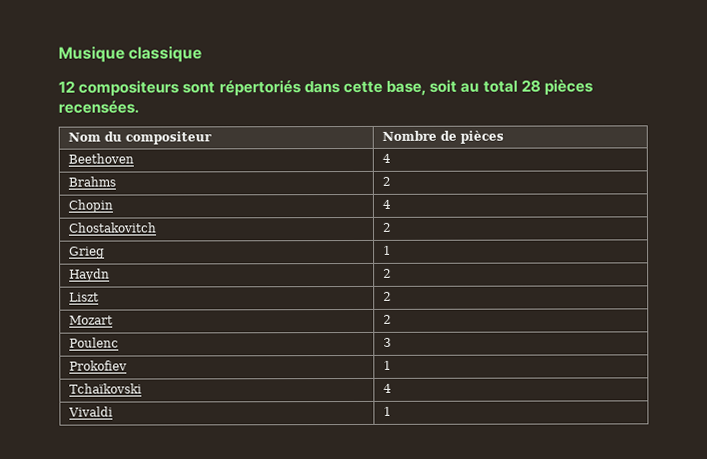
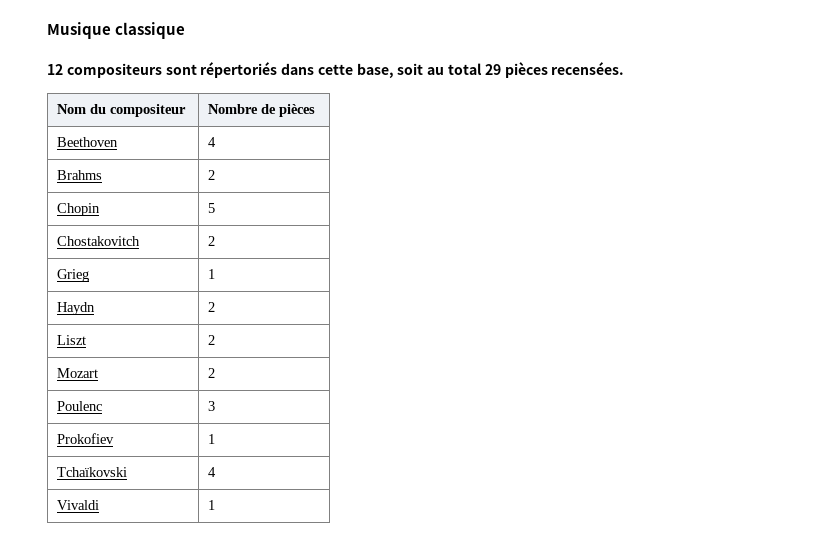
[520,79,541,93] 28 -> [484,64,501,75] 29
[381,199,391,209] 4 -> [208,203,216,213] 5

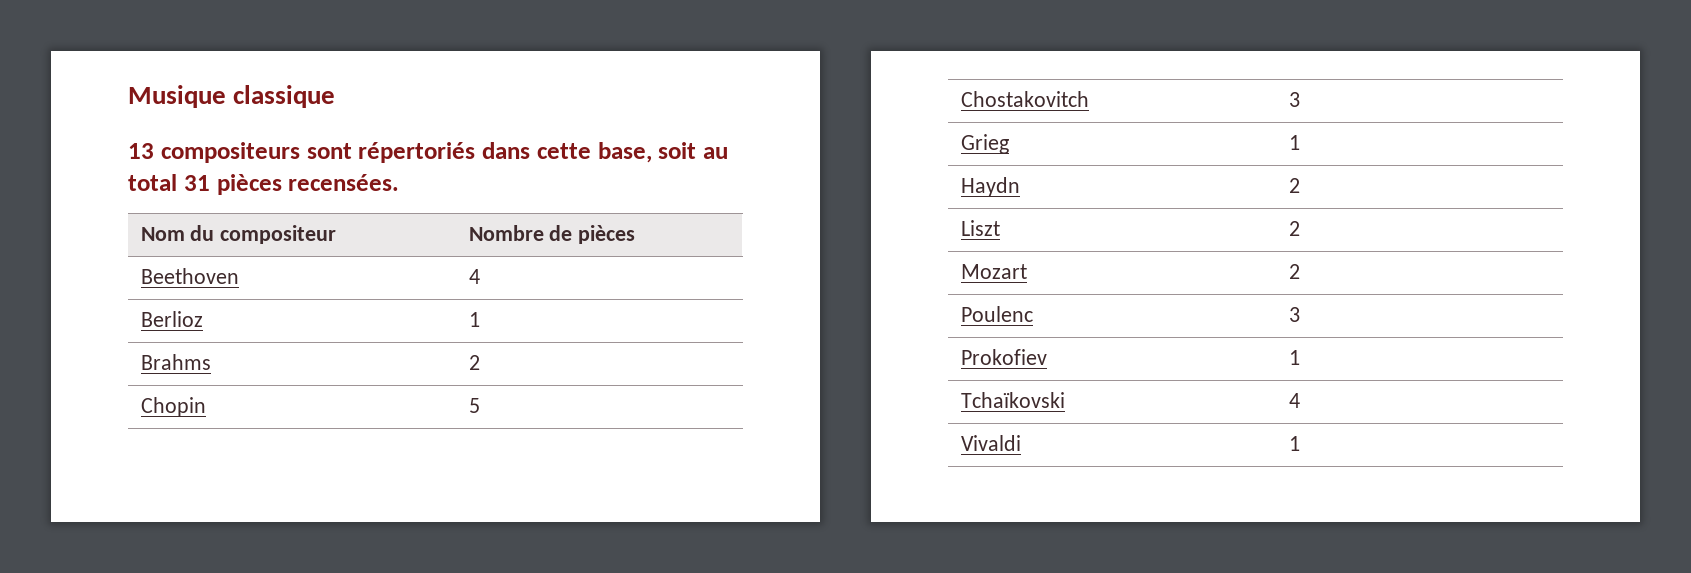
[47,64,63,75] 12 -> [128,143,154,159] 13
[484,64,501,75] 29 -> [183,175,210,191] 31
(217, 142) none -> [140,311,203,327] [468,312,480,327] // Berlioz | 1
[208,236,216,246] 2 -> [1288,92,1300,107] 3

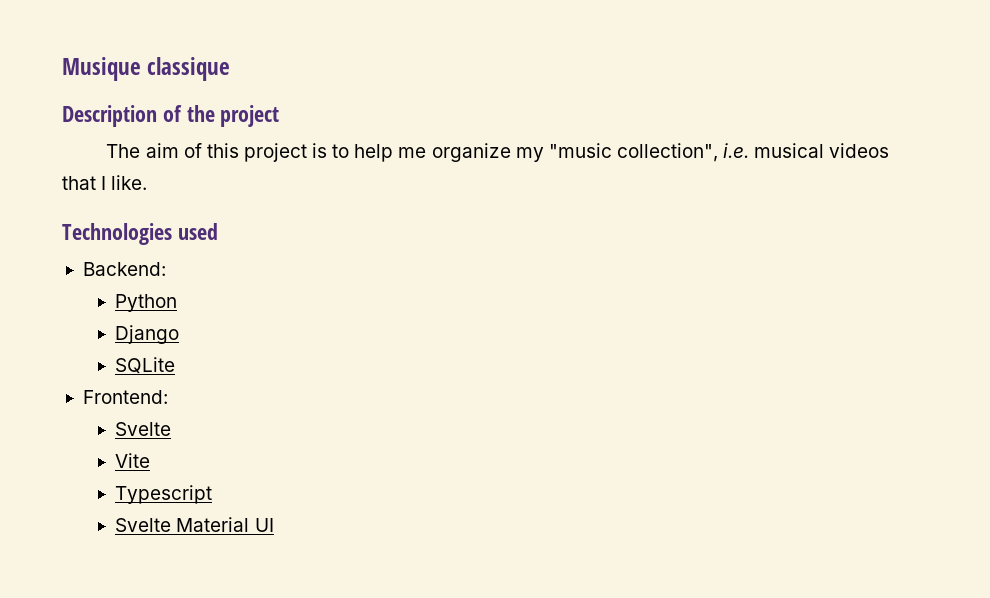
[128,142,728,163] [128,174,400,195] [140,225,337,244] [468,225,636,244] [140,268,239,284] [468,269,480,284] [140,311,203,327] [468,312,480,327] [140,354,211,370] [468,355,480,370] [140,397,206,417] [468,398,480,413] [960,91,1089,107] [1288,92,1300,107] [960,134,1009,154] [1288,135,1300,150] [960,177,1020,197] [1288,178,1300,193] [960,220,1000,236] [1288,221,1300,236] [960,264,1027,279] [1288,264,1300,279] [960,306,1033,322] [1288,307,1300,322] [960,349,1047,365] [1288,350,1300,365] [960,392,1065,408] [1288,393,1300,408] [960,435,1021,451] [1288,436,1300,451] 13 compositeurs sont répertoriés dans cette base, soit au total 31 pièces recensées. // Nom du compositeur | Nombre de pièces // Beethoven | 4 // Berlioz | 1 // Brahms | 2 // Chopin | 5 // Chostakovitch | 3 // Grieg | 1 // Haydn | 2 // Liszt | 2 // Mozart | 2 // Poulenc | 3 // Prokofiev | 1 // Tchaïkovski | 4 // Vivaldi | 1 -> [62,105,280,127] [106,143,890,162] [62,175,148,190] [62,223,218,245] [82,262,166,276] [115,294,178,312] [115,325,180,344] [115,357,176,374] [82,390,168,404] [115,422,172,436] [115,453,151,468] [115,485,213,504] [115,517,274,532] Description of the project // The aim of this project is to help me organize my "music collection", i.e. musical videos that I like. // Technologies used // Backend: // Python // Django // SQLite // Frontend: // Svelte // Vite // Typescript // Svelte Material UI

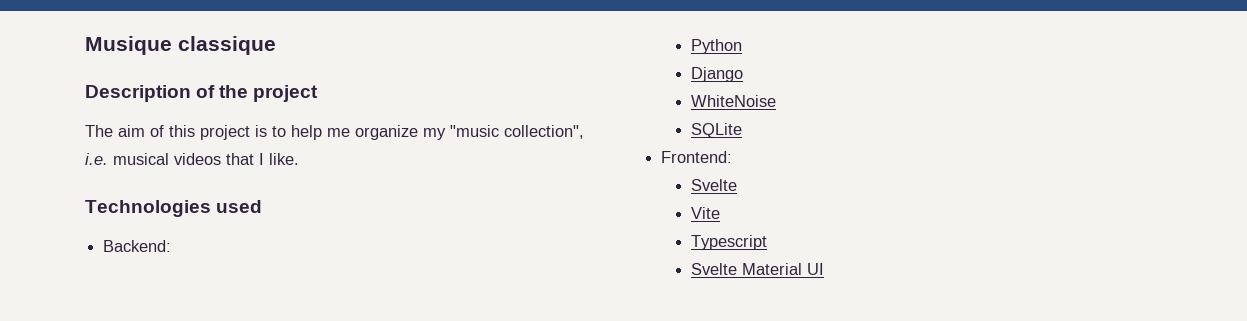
(180, 334) none -> [690,95,776,107] // WhiteNoise

